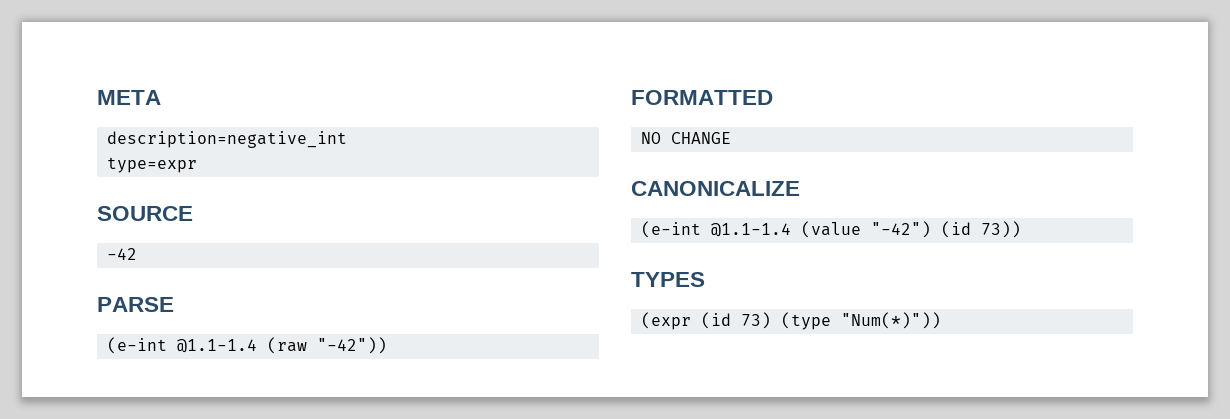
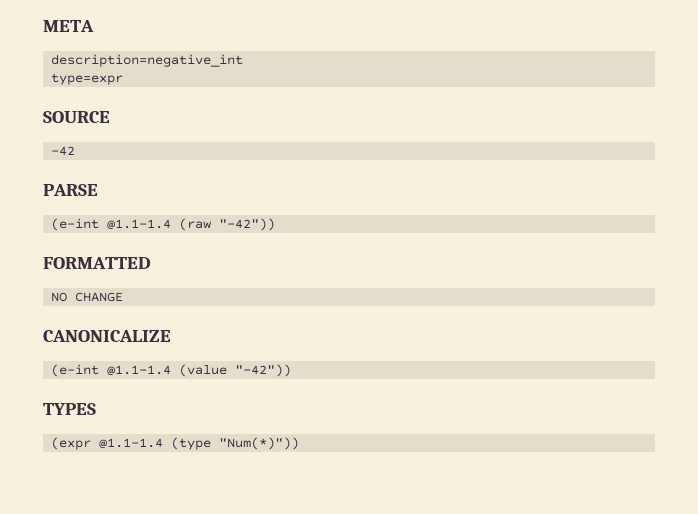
[871,221,1022,238] "-42") (id 73)) -> [234,364,291,377] "-42"))
[701,312,772,329] (id 73) -> [98,438,163,449] @1.1-1.4

